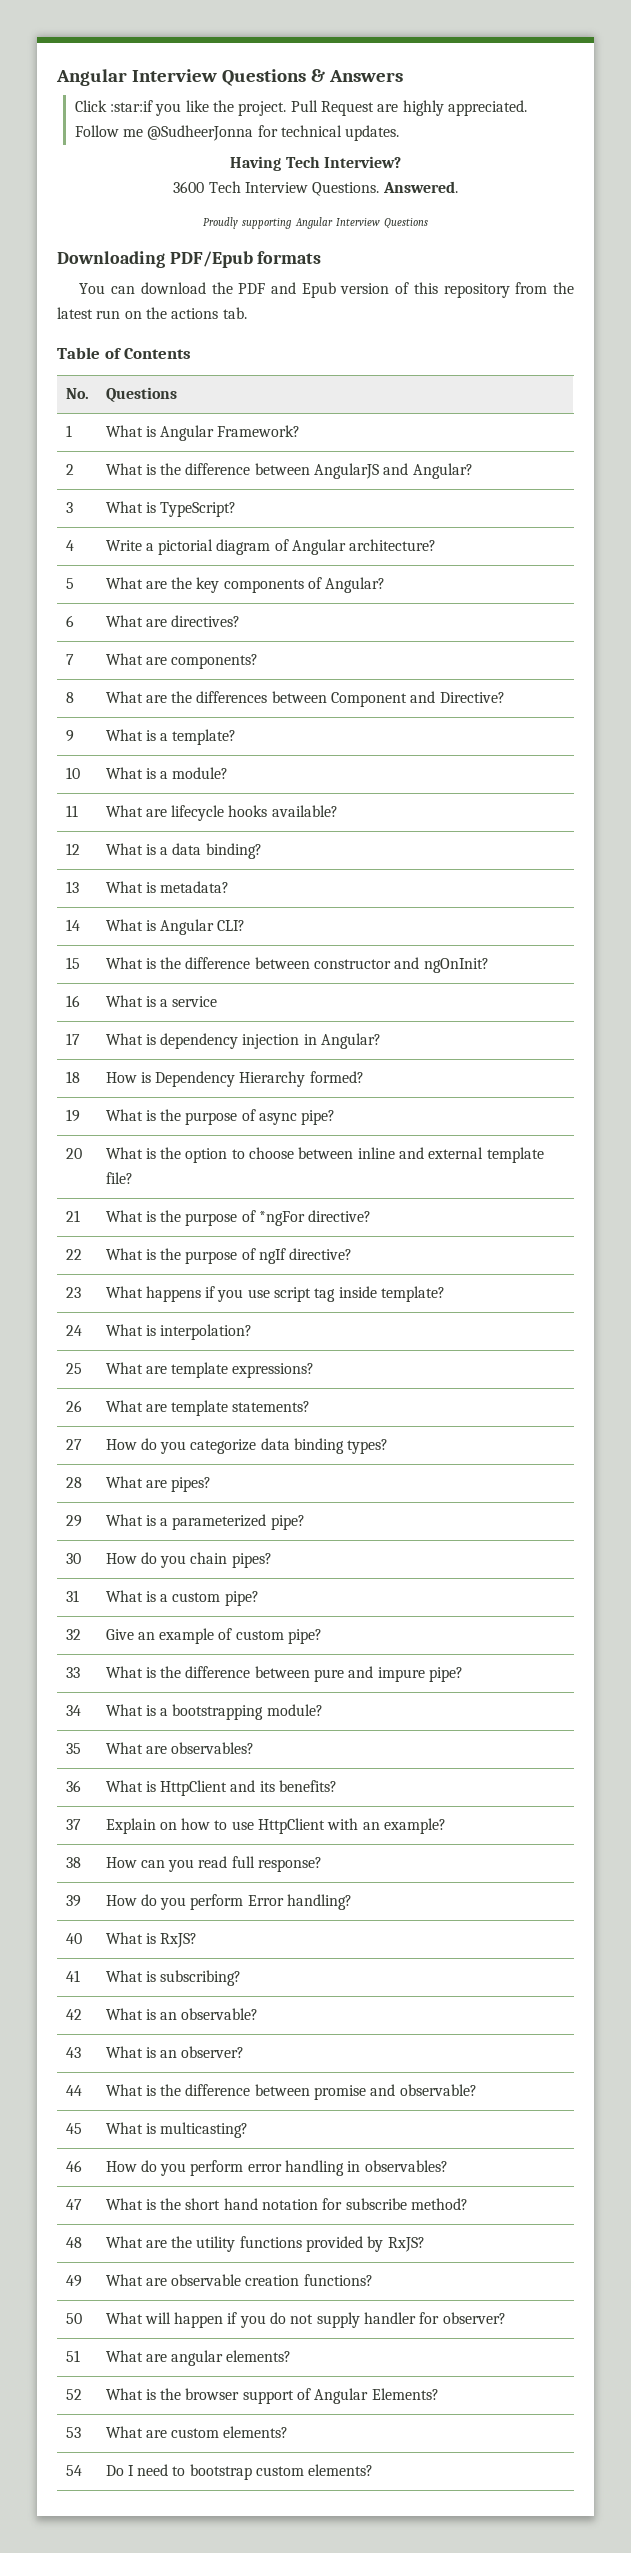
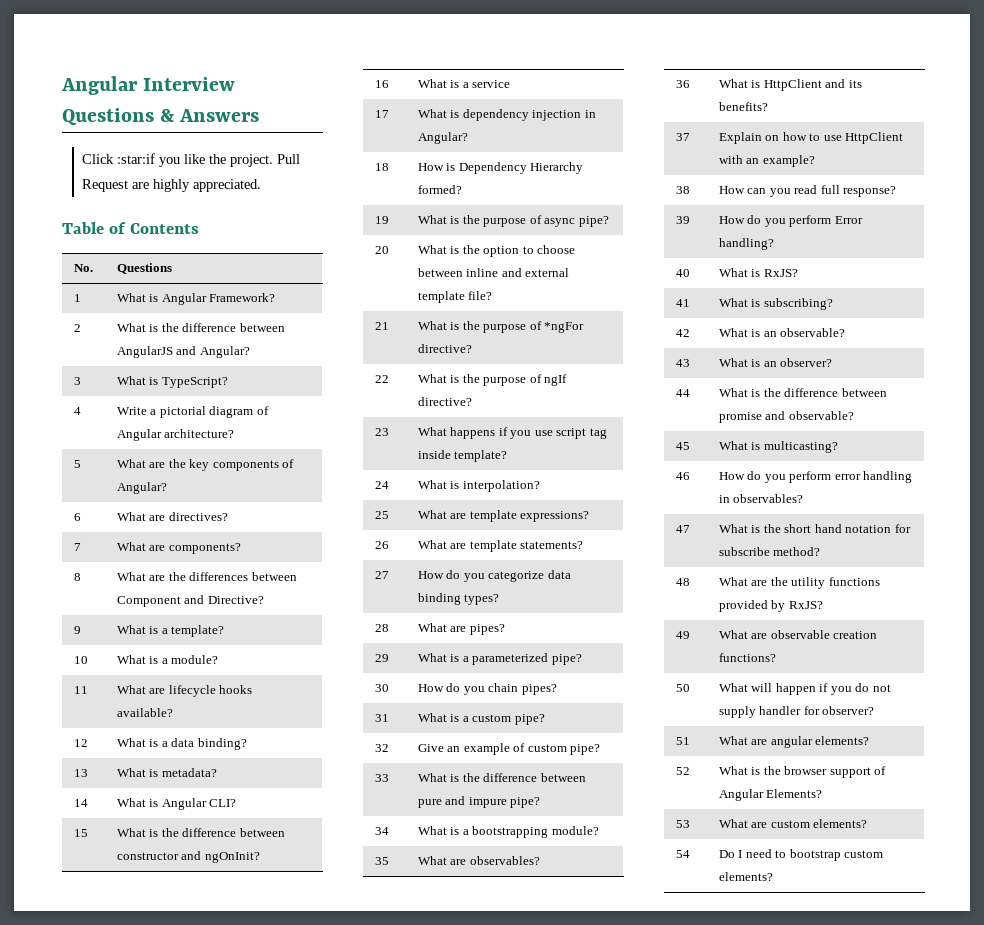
[74,125,400,141] [230,156,401,171] [173,181,458,196] [202,217,429,229] [57,251,322,268] [79,282,575,298] [57,307,247,319] Follow me @SudheerJonna for technical updates. // Having Tech Interview? // 3600 Tech Interview Questions. Answered. // Proudly supporting Angular Interview Questions // Downloading PDF/Epub formats // You can download the PDF and Epub version of this repository from the latest run on the actions tab. -> (262, 185) none

